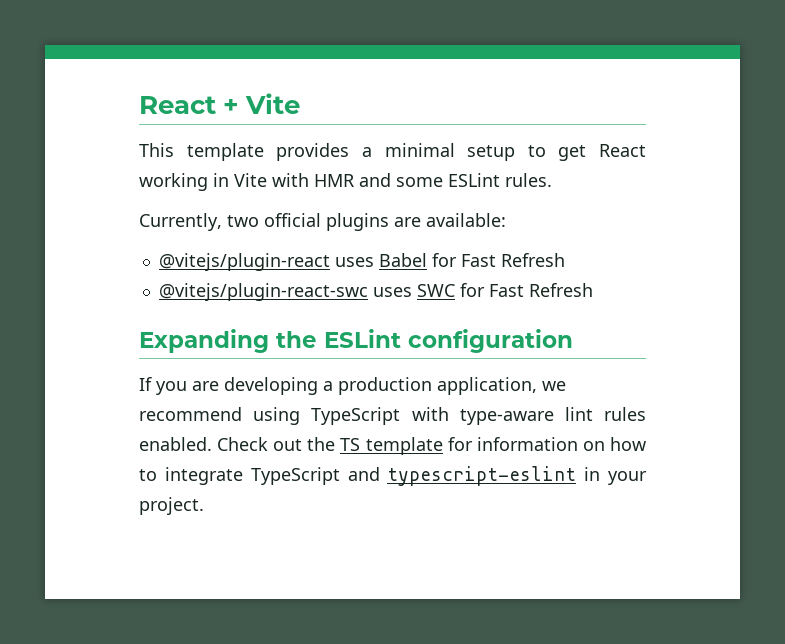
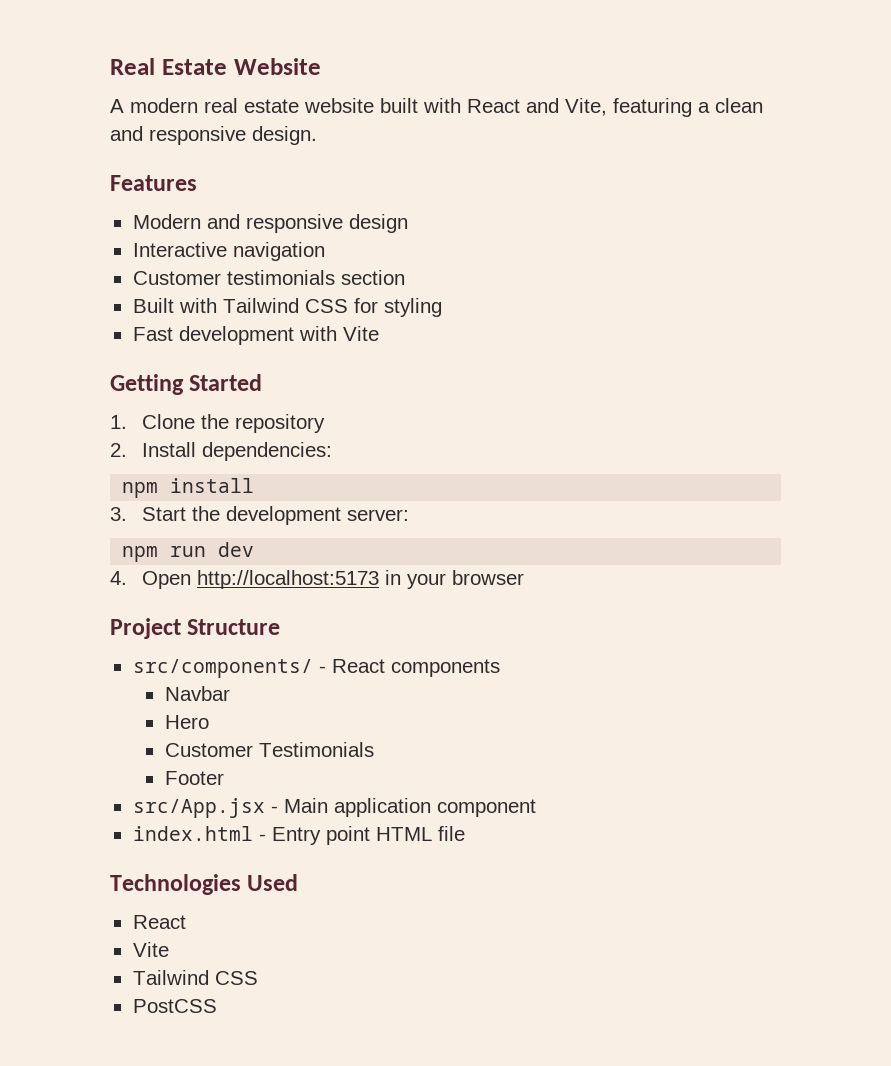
[139,93,301,114] [139,143,646,161] [139,173,552,191] [139,213,506,231] [158,253,565,271] [158,283,593,301] [139,329,573,353] [139,377,566,395] [139,407,647,425] [139,437,646,455] [139,466,647,486] [139,497,204,515] React + Vite // This template provides a minimal setup to get React working in Vite with HMR and some ESLint rules. // Currently, two official plugins are available: // @vitejs/plugin-react uses Babel for Fast Refresh // @vitejs/plugin-react-swc uses SWC for Fast Refresh // Expanding the ESLint configuration // If you are developing a production application, we recommend using TypeScript with type-aware lint rules enabled. Check out the TS template for information on how to integrate TypeScript and typescript-eslint in your project. -> [110,58,321,75] [110,98,763,117] [110,126,317,145] [110,175,197,191] [132,214,408,233] [132,242,325,261] [132,270,405,285] [132,298,442,317] [132,326,379,345] [110,374,263,395] [110,414,325,433] [110,442,332,461] [122,478,255,498] [110,506,409,525] [122,542,255,562] [110,570,524,589] [110,618,281,639] [132,659,500,678] [164,686,230,701] [164,715,209,729] [164,742,374,757] [164,771,224,785] [132,798,536,818] [132,826,465,845] [110,874,299,895] [132,915,186,929] [132,942,169,957] [132,970,258,985] [132,999,217,1013] Real Estate Website // A modern real estate website built with React and Vite, featuring a clean and responsive design. // Features // Modern and responsive design // Interactive navigation // Customer testimonials section // Built with Tailwind CSS for styling // Fast development with Vite // Getting Started // 1. Clone the repository // 2. Install dependencies: // npm install // 3. Start the development server: // npm run dev // 4. Open http://localhost:5173 in your browser // Project Structure // src/components/ - React components // Navbar // Hero // Customer Testimonials // Footer // src/App.jsx - Main application component // index.html - Entry point HTML file // Technologies Used // React // Vite // Tailwind CSS // PostCSS

